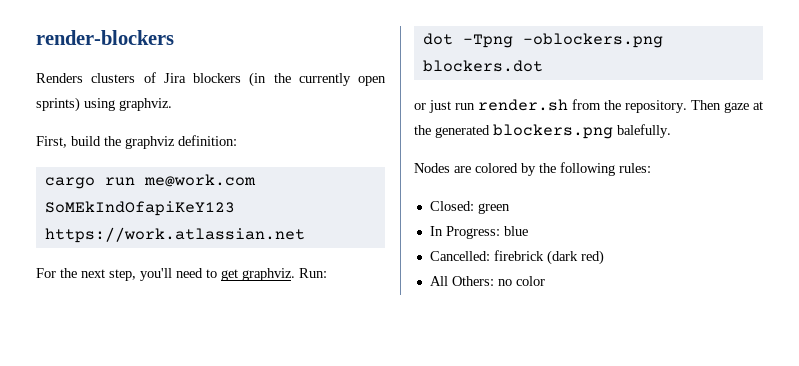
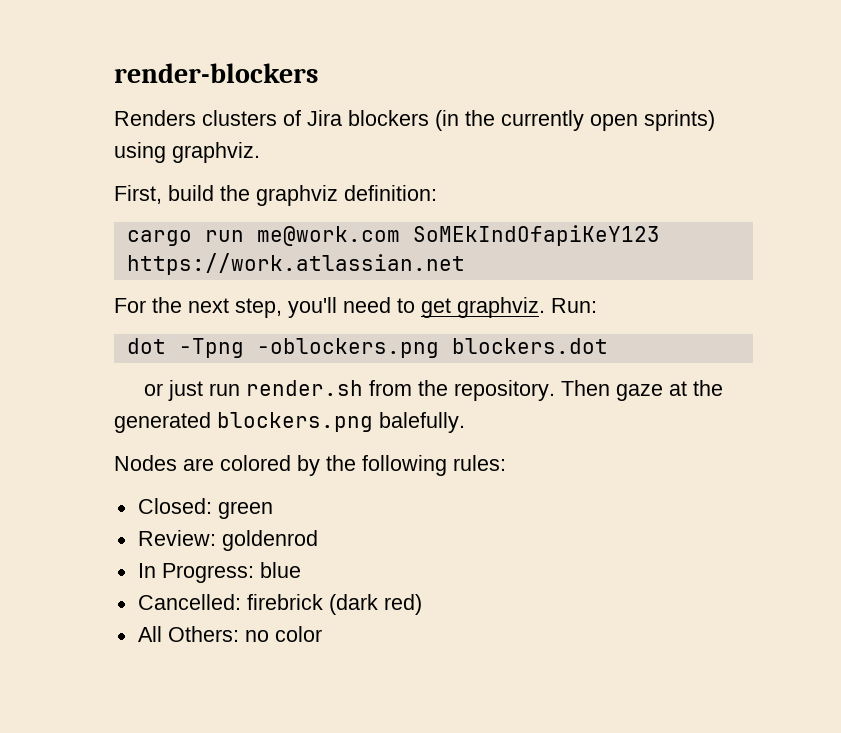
(510, 208) none -> [137,530,318,551] // Review: goldenrod

